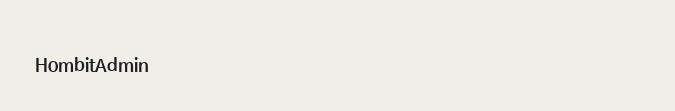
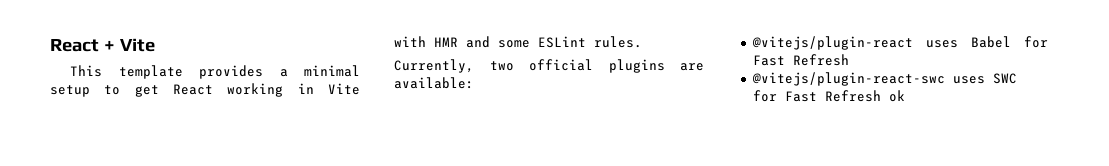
[35,57,149,72] HombitAdmin -> [50,38,155,52] [70,65,360,79] [50,83,360,97] [394,36,642,48] [394,59,704,73] [394,77,474,89] [751,36,1048,50] [752,54,849,66] [751,72,1017,86] [752,90,905,102] React + Vite // This template provides a minimal setup to get React working in Vite with HMR and some ESLint rules. // Currently, two official plugins are available: // @vitejs/plugin-react uses Babel for Fast Refresh // @vitejs/plugin-react-swc uses SWC for Fast Refresh ok

